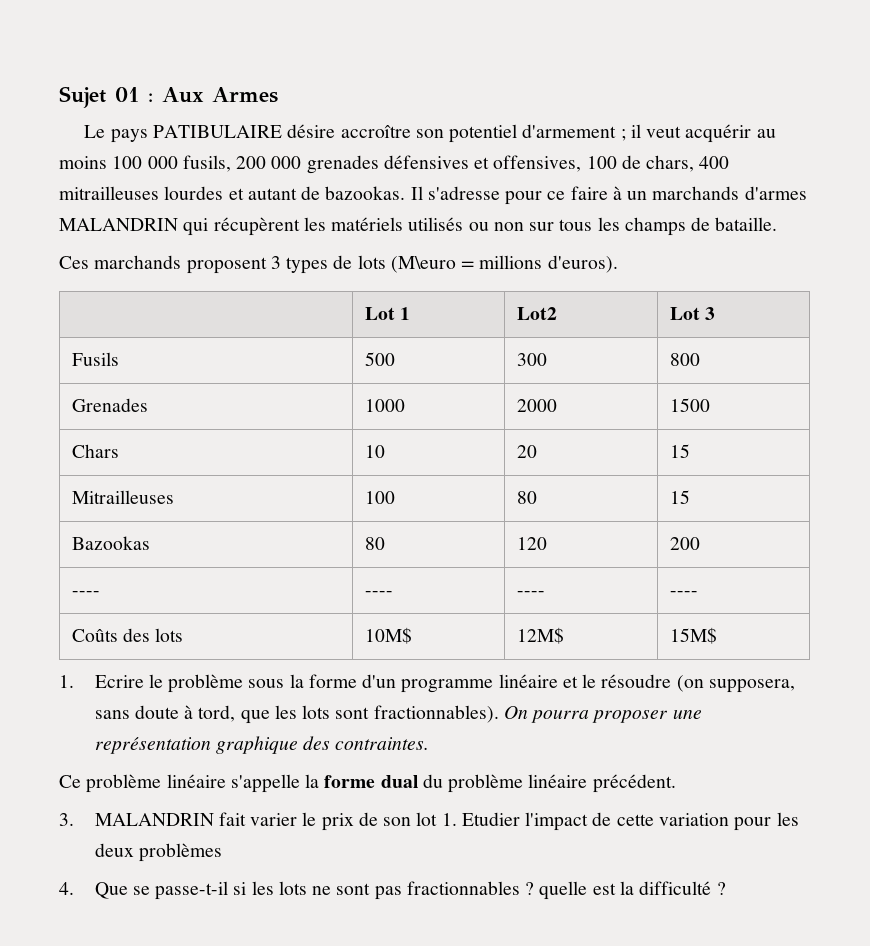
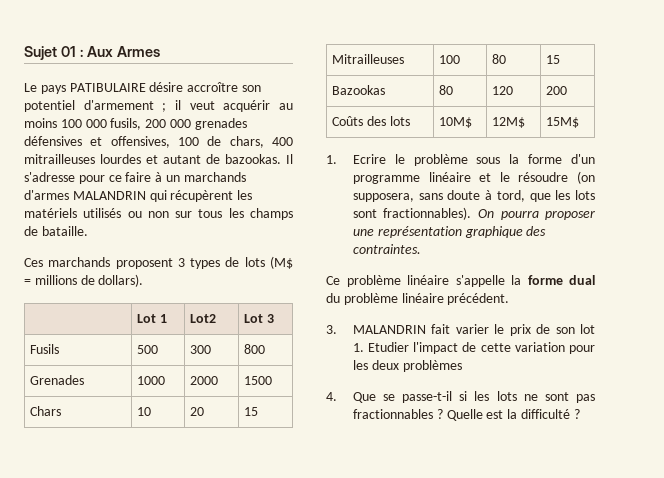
[390,256,456,273] (M\euro -> [269,256,293,269] (M$
[547,255,618,273] d'euros). -> [80,274,144,287] de dollars).
[71,591,100,596] [364,591,393,596] [516,591,545,596] [669,591,698,596] // ---- | ---- | ---- | ---- -> (568, 90) none
[539,881,588,900] quelle -> [446,409,483,421] Quelle

